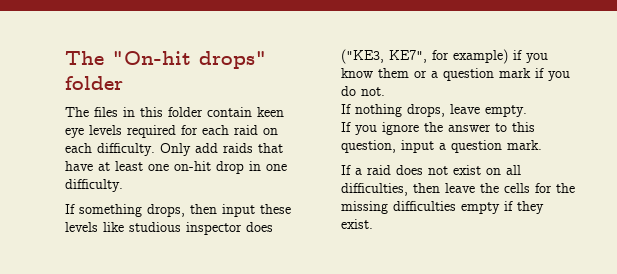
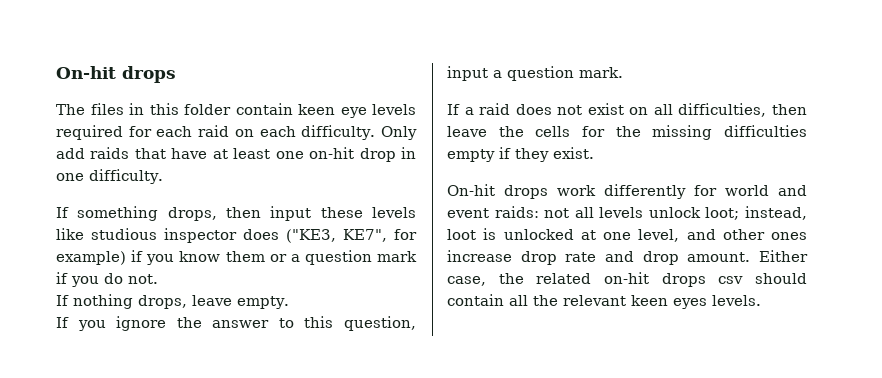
[65,51,267,69] [65,76,123,90] The "On-hit drops" folder -> [56,66,176,83] On-hit drops
(373, 224) none -> [447,184,807,199] [447,206,807,220] [447,228,807,242] [447,250,808,265] [447,272,807,287] [447,294,761,309] // On-hit drops work differently for world and event raids: not all levels unlock loot; instead, loot is unlocked at one level, and other ones increase drop rate and drop amount. Either case, the related on-hit drops csv should contain all the relevant keen eyes levels.

